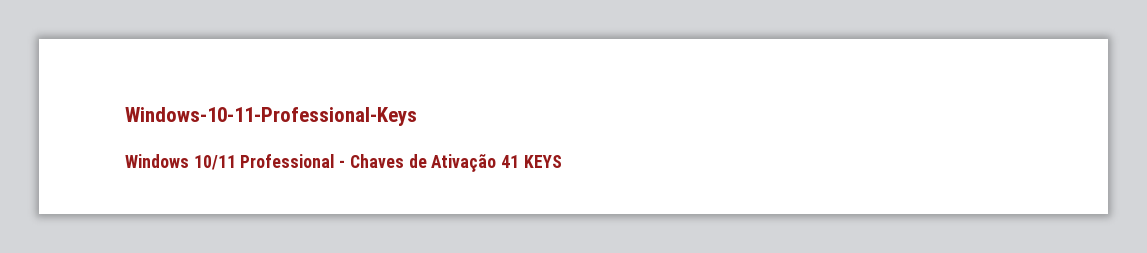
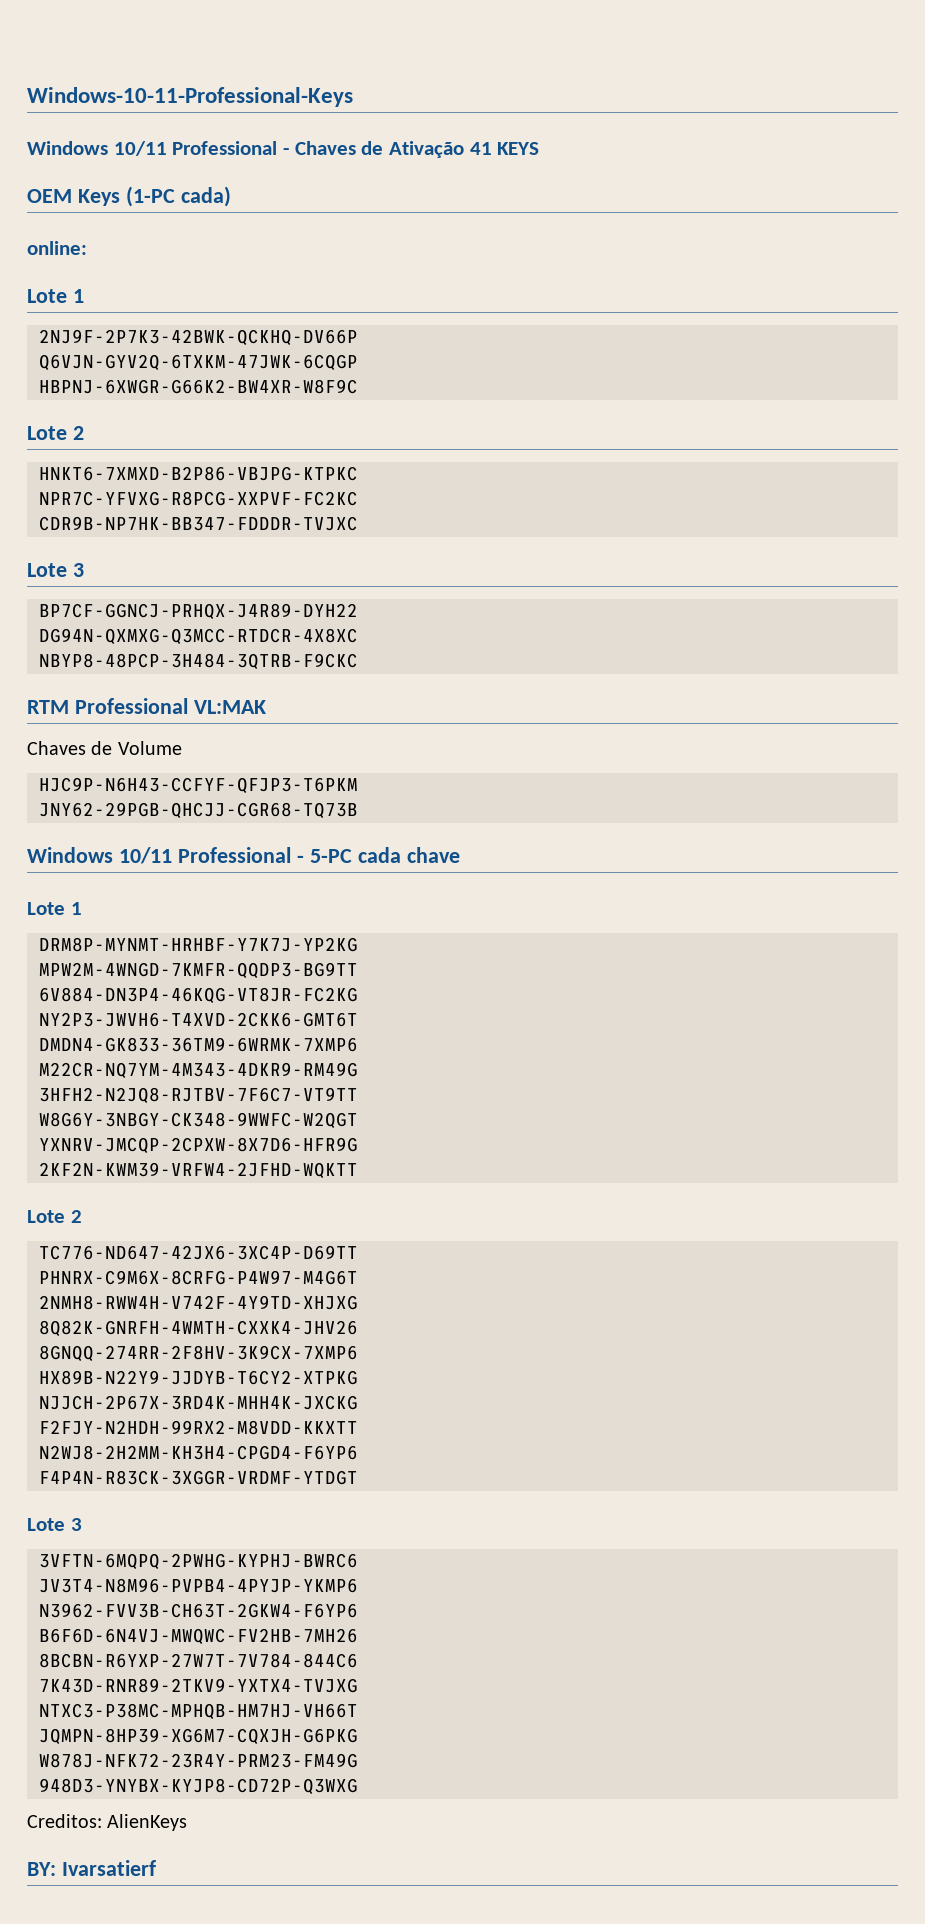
(562, 161) none -> [27,186,231,207] [27,241,87,255] [27,289,84,303] [39,329,358,346] [39,354,358,371] [39,379,358,394] [27,426,84,440] [39,466,358,481] [39,491,358,506] [39,516,358,531] [27,563,84,577] [39,603,358,620] [39,628,358,645] [39,653,358,670] [27,698,266,714] [27,741,182,755] [39,777,358,794] [39,802,358,819] [27,847,460,864] [27,902,82,915] [39,937,358,952] [39,962,358,979] [39,987,358,1004] [39,1012,358,1027] [39,1037,358,1052] [39,1062,358,1079] [39,1087,358,1104] [39,1112,358,1129] [39,1137,358,1154] [39,1162,358,1179] [27,1210,82,1223] [39,1245,358,1260] [39,1270,358,1285] [39,1295,358,1310] [39,1320,358,1337] [39,1345,358,1362] [39,1370,358,1385] [39,1395,358,1410] [39,1420,358,1435] [39,1445,358,1460] [39,1470,358,1485] [27,1518,82,1531] [39,1553,358,1570] [39,1578,358,1593] [39,1603,358,1618] [39,1628,358,1645] [39,1653,358,1668] [39,1678,358,1693] [39,1703,358,1720] [39,1728,358,1745] [39,1753,358,1768] [39,1778,358,1795] [27,1814,188,1831] [27,1860,156,1876] // OEM Keys (1-PC cada) // online: // Lote 1 // 2NJ9F-2P7K3-42BWK-QCKHQ-DV66P // Q6VJN-GYV2Q-6TXKM-47JWK-6CQGP // HBPNJ-6XWGR-G66K2-BW4XR-W8F9C // Lote 2 // HNKT6-7XMXD-B2P86-VBJPG-KTPKC // NPR7C-YFVXG-R8PCG-XXPVF-FC2KC // CDR9B-NP7HK-BB347-FDDDR-TVJXC // Lote 3 // BP7CF-GGNCJ-PRHQX-J4R89-DYH22 // DG94N-QXMXG-Q3MCC-RTDCR-4X8XC // NBYP8-48PCP-3H484-3QTRB-F9CKC // RTM Professional VL:MAK // Chaves de Volume // HJC9P-N6H43-CCFYF-QFJP3-T6PKM // JNY62-29PGB-QHCJJ-CGR68-TQ73B // Windows 10/11 Professional - 5-PC cada chave // Lote 1 // DRM8P-MYNMT-HRHBF-Y7K7J-YP2KG // MPW2M-4WNGD-7KMFR-QQDP3-BG9TT // 6V884-DN3P4-46KQG-VT8JR-FC2KG // NY2P3-JWVH6-T4XVD-2CKK6-GMT6T // DMDN4-GK833-36TM9-6WRMK-7XMP6 // M22CR-NQ7YM-4M343-4DKR9-RM49G // 3HFH2-N2JQ8-RJTBV-7F6C7-VT9TT // W8G6Y-3NBGY-CK348-9WWFC-W2QGT // YXNRV-JMCQP-2CPXW-8X7D6-HFR9G // 2KF2N-KWM39-VRFW4-2JFHD-WQKTT // Lote 2 // TC776-ND647-42JX6-3XC4P-D69TT // PHNRX-C9M6X-8CRFG-P4W97-M4G6T // 2NMH8-RWW4H-V742F-4Y9TD-XHJXG // 8Q82K-GNRFH-4WMTH-CXXK4-JHV26 // 8GNQQ-274RR-2F8HV-3K9CX-7XMP6 // HX89B-N22Y9-JJDYB-T6CY2-XTPKG // NJJCH-2P67X-3RD4K-MHH4K-JXCKG // F2FJY-N2HDH-99RX2-M8VDD-KKXTT // N2WJ8-2H2MM-KH3H4-CPGD4-F6YP6 // F4P4N-R83CK-3XGGR-VRDMF-YTDGT // Lote 3 // 3VFTN-6MQPQ-2PWHG-KYPHJ-BWRC6 // JV3T4-N8M96-PVPB4-4PYJP-YKMP6 // N3962-FVV3B-CH63T-2GKW4-F6YP6 // B6F6D-6N4VJ-MWQWC-FV2HB-7MH26 // 8BCBN-R6YXP-27W7T-7V784-844C6 // 7K43D-RNR89-2TKV9-YXTX4-TVJXG // NTXC3-P38MC-MPHQB-HM7HJ-VH66T // JQMPN-8HP39-XG6M7-CQXJH-G6PKG // W878J-NFK72-23R4Y-PRM23-FM49G // 948D3-YNYBX-KYJP8-CD72P-Q3WXG // Creditos: AlienKeys // BY: Ivarsatierf

